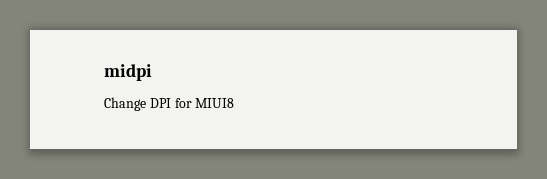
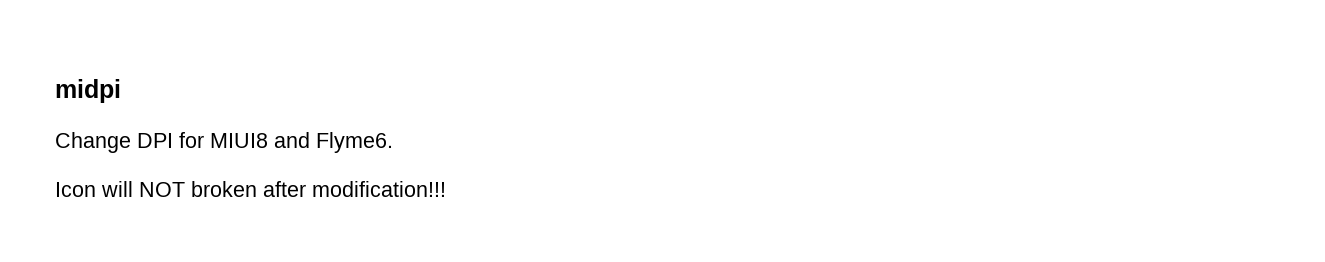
(235, 103) none -> [274,132,393,153] [55,181,446,197] and Flyme6. // Icon will NOT broken after modification!!!

